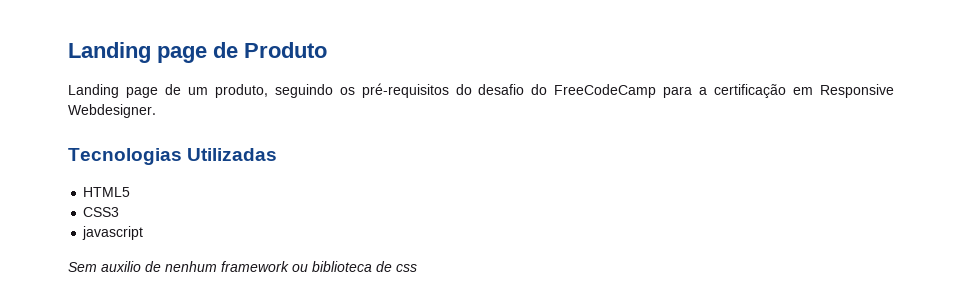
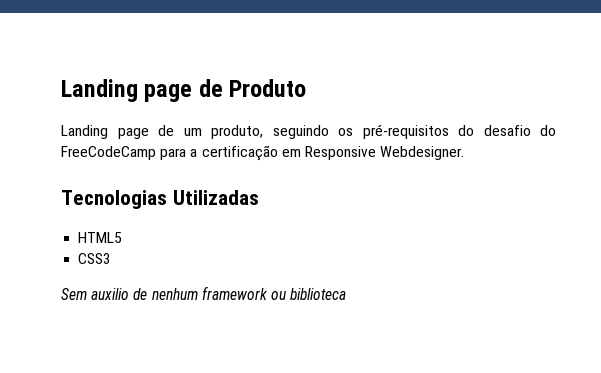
[82,226,144,240] // javascript -> (112, 258) none
[376,261,417,272] de css -> (347, 294) none

